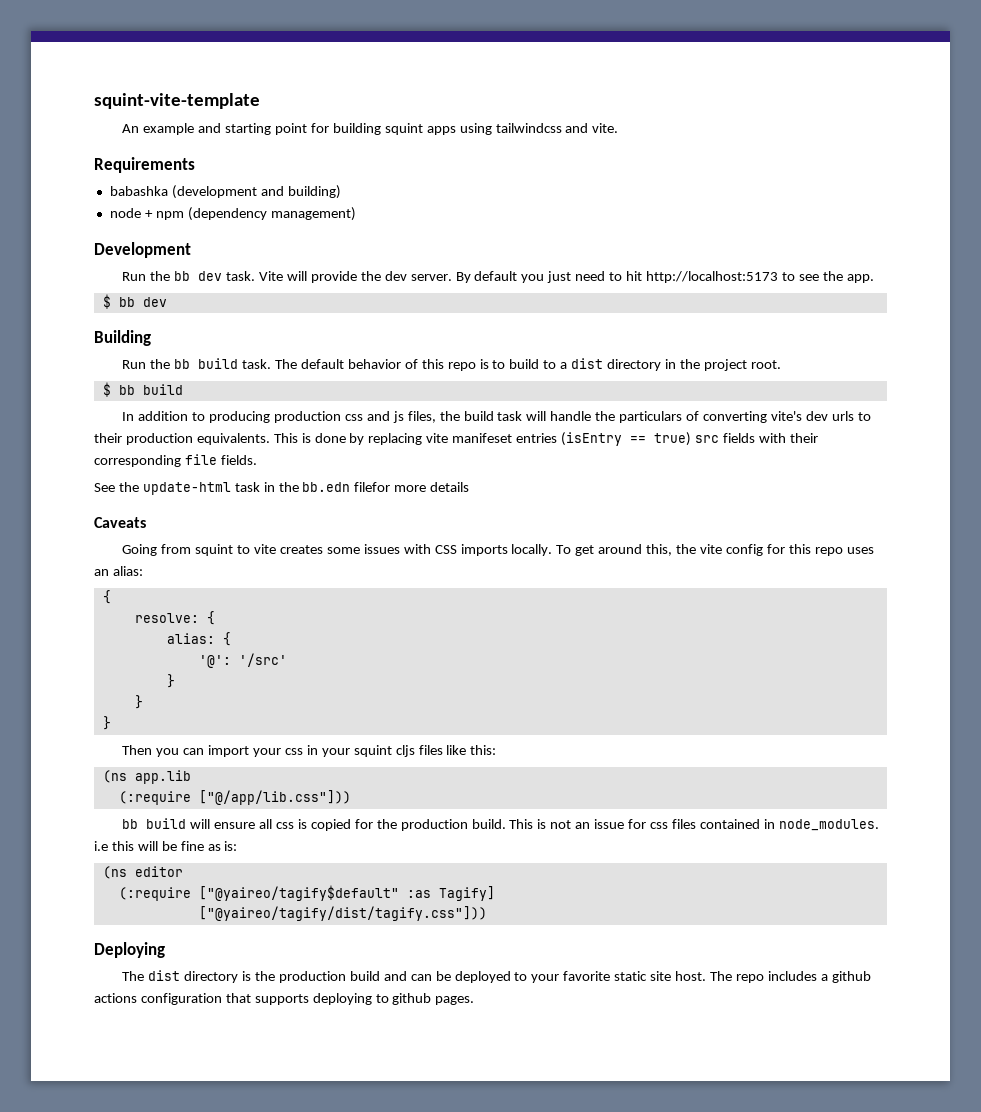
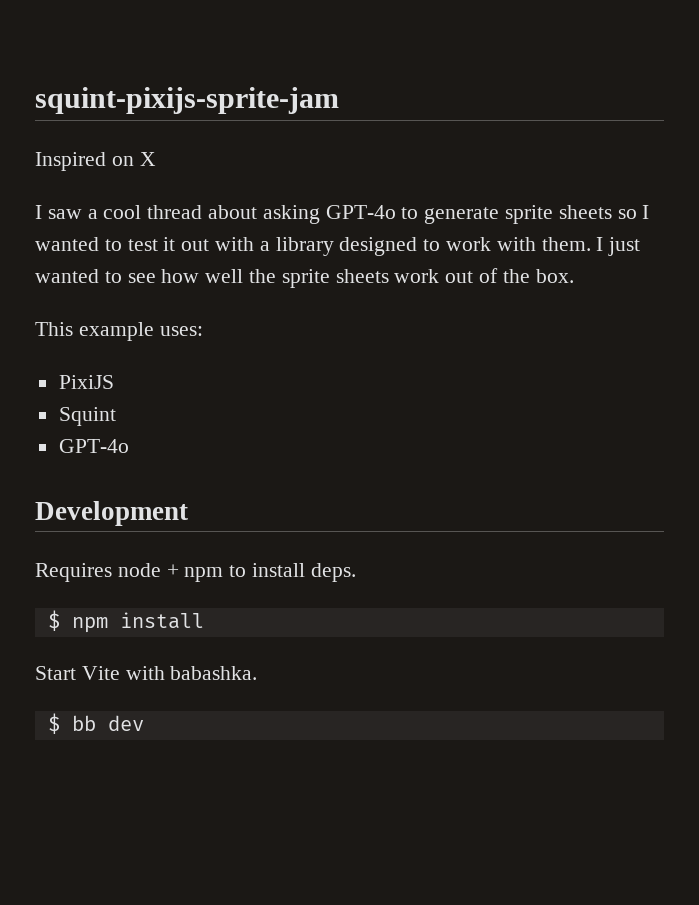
[94,93,260,109] [122,123,619,135] [94,157,195,173] [109,185,341,199] [109,207,356,221] [94,242,191,258] [122,271,874,283] [102,294,167,309] [94,330,151,346] [122,358,781,371] [102,382,183,397] [122,411,871,423] [94,432,818,446] [94,454,257,467] [94,482,470,495] [94,517,146,528] [122,544,874,556] [94,566,143,576] [102,590,111,604] [134,611,215,625] [166,632,231,646] [198,653,287,668] [166,674,175,688] [134,695,143,709] [102,716,111,730] [122,745,497,757] [102,770,191,784] [118,790,351,805] [122,818,879,831] [94,841,238,851] [102,866,183,879] [118,885,495,901] [198,906,487,921] [94,942,165,958] [122,970,871,983] [94,993,475,1005] squint-vite-template // An example and starting point for building squint apps using tailwindcss and vite. // Requirements // babashka (development and building) // node + npm (dependency management) // Development // Run the bb dev task. Vite will provide the dev server. By default you just need to hit http://localhost:5173 to see the app. // $ bb dev // Building // Run the bb build task. The default behavior of this repo is to build to a dist directory in the project root. // $ bb build // In addition to producing production css and js files, the build task will handle the particulars of converting vite's dev urls to their production equivalents. This is done by replacing vite manifeset entries (isEntry == true) src fields with their corresponding file fields. // See the update-html task in the bb.edn filefor more details // Caveats // Going from squint to vite creates some issues with CSS imports locally. To get around this, the vite config for this repo uses an alias: // { // resolve: { // alias: { // '@': '/src' // } // } // } // Then you can import your css in your squint cljs files like this: // (ns app.lib // (:require ["@/app/lib.css"])) // bb build will ensure all css is copied for the production build. This is not an issue for css files contained in node_modules. i.e this will be fine as is: // (ns editor // (:require ["@yaireo/tagify$default" :as Tagify] // ["@yaireo/tagify/dist/tagify.css"])) // Deploying // The dist directory is the production build and can be deployed to your favorite static site host. The repo includes a github actions configuration that supports deploying to github pages. -> [35,87,339,114] [35,152,156,171] [35,205,650,224] [35,237,641,256] [35,268,574,288] [35,322,203,341] [58,375,114,389] [58,407,116,426] [58,439,129,453] [35,501,188,526] [35,563,356,582] [47,610,204,633] [35,666,258,680] [47,713,144,734] squint-pixijs-sprite-jam // Inspired on X // I saw a cool thread about asking GPT-4o to generate sprite sheets so I wanted to test it out with a library designed to work with them. I just wanted to see how well the sprite sheets work out of the box. // This example uses: // PixiJS // Squint // GPT-4o // Development // Requires node + npm to install deps. // $ npm install // Start Vite with babashka. // $ bb dev

